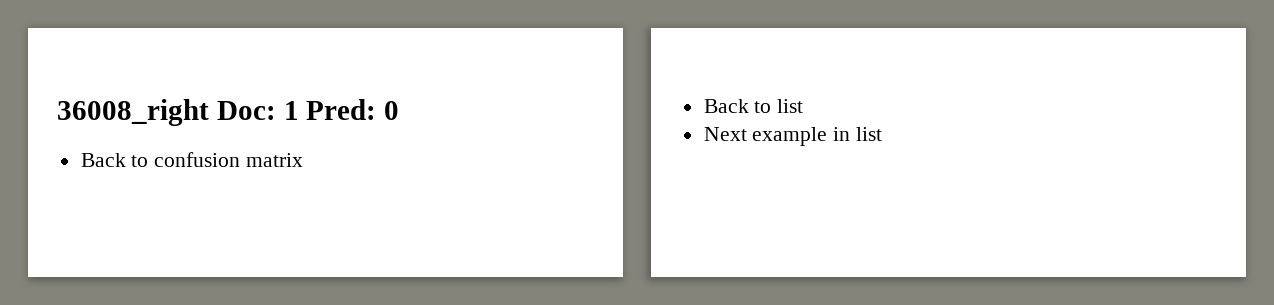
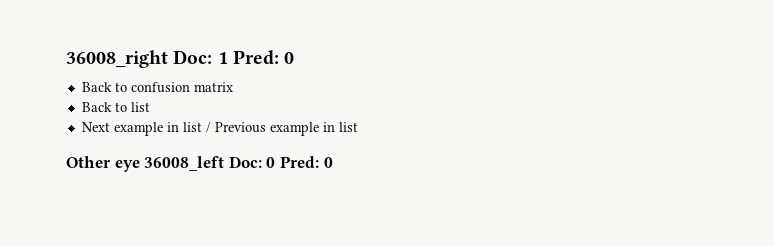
(883, 134) none -> [205,122,358,136] [66,156,333,172] / Previous example in list // Other eye 36008_left Doc: 0 Pred: 0

